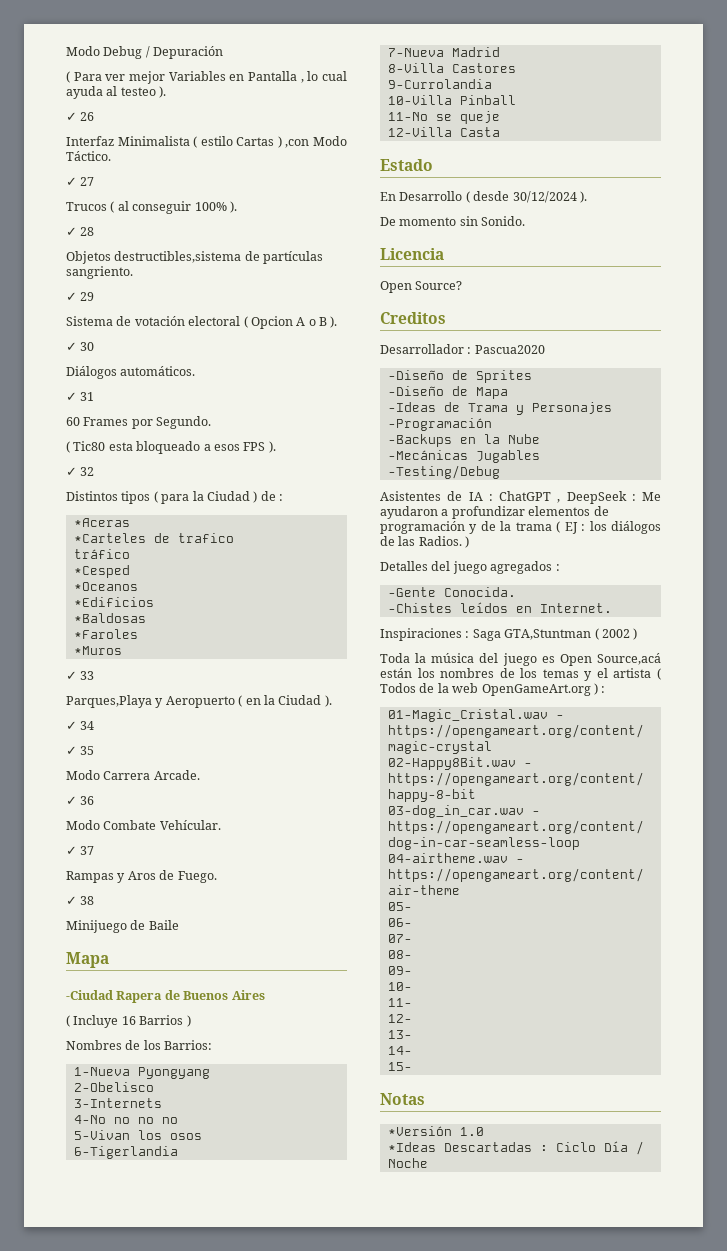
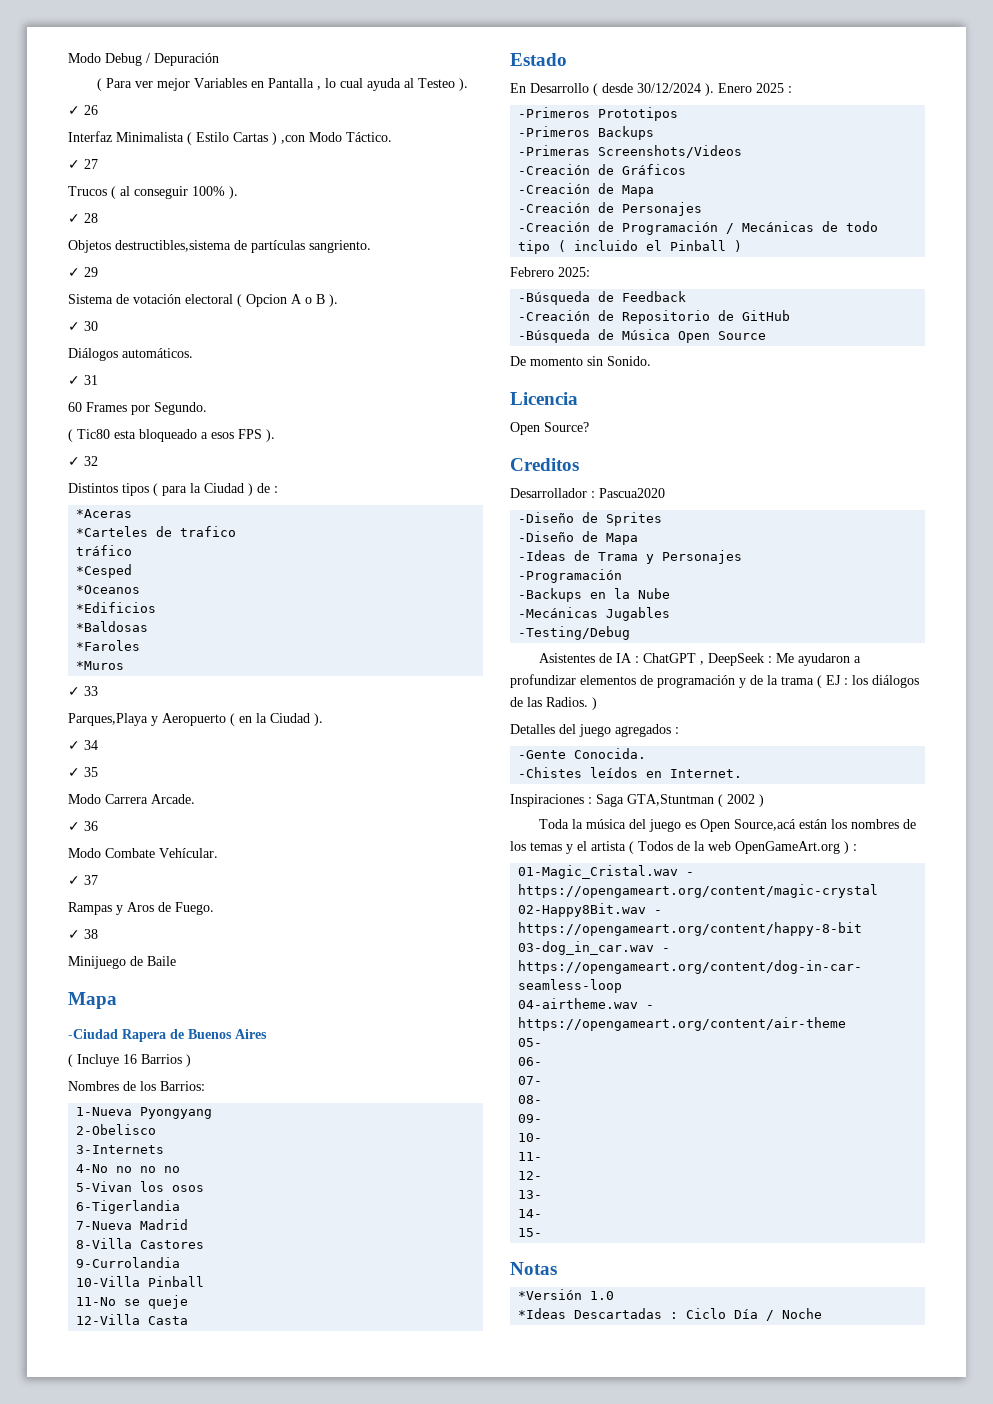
[120,87,156,96] testeo -> [417,78,455,88] Testeo
[200,136,233,146] estilo -> [196,132,229,142] Estilo
(587, 197) none -> [718,83,792,93] [518,107,679,121] [518,126,655,140] [518,145,743,158] [518,164,687,175] [518,183,655,197] [518,202,703,216] [518,221,879,235] [518,240,743,254] [510,267,590,277] [518,291,687,305] [518,310,791,324] [518,329,767,343] Enero 2025 : // -Primeros Prototipos // -Primeros Backups // -Primeras Screenshots/Videos // -Creación de Gráficos // -Creación de Mapa // -Creación de Personajes // -Creación de Programación / Mecánicas de todo tipo ( incluido el Pinball ) // Febrero 2025: // -Búsqueda de Feedback // -Creación de Repositorio de GitHub // -Búsqueda de Música Open Source

